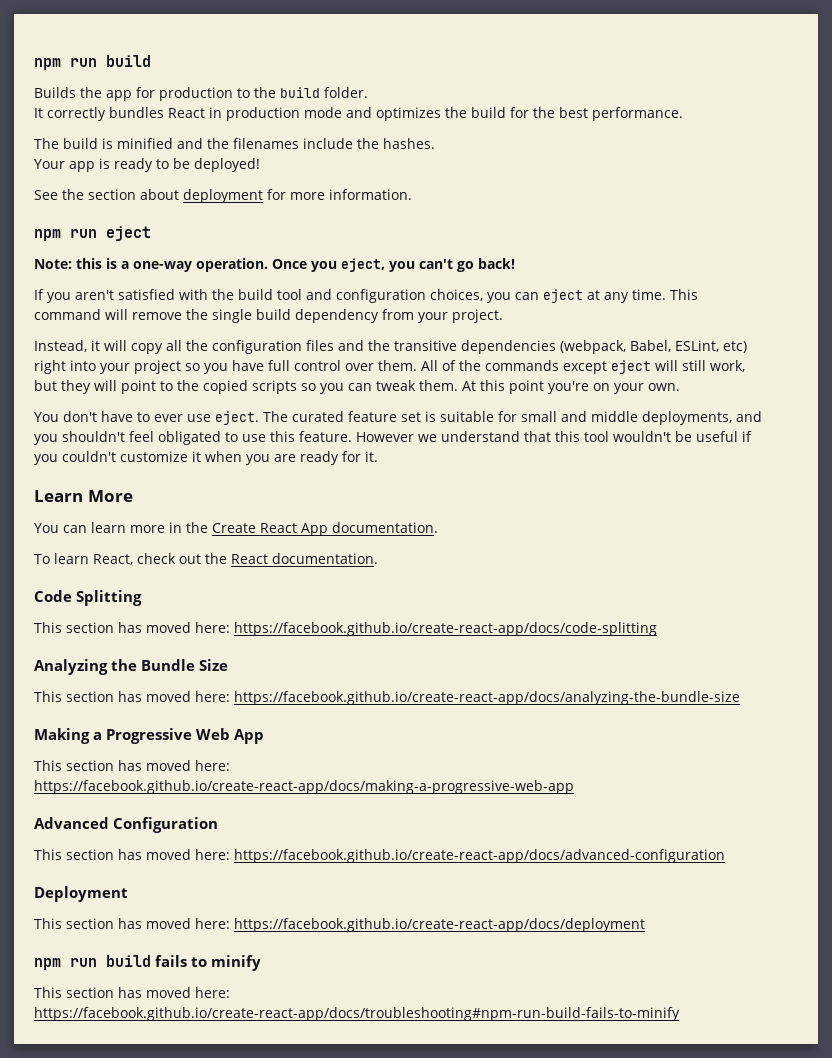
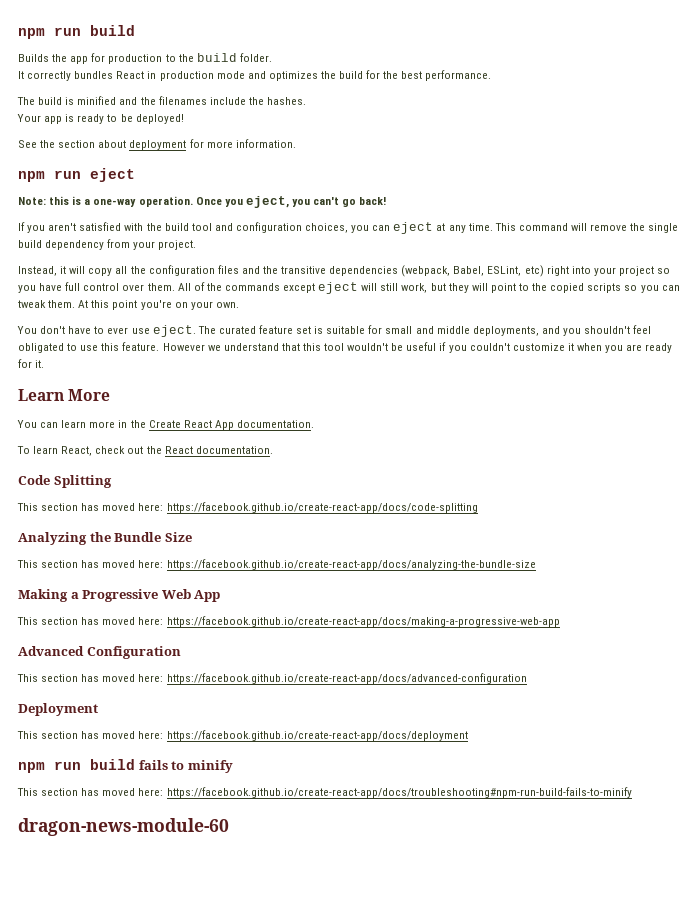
(680, 1014) none -> [18,818,229,836] // dragon-news-module-60

